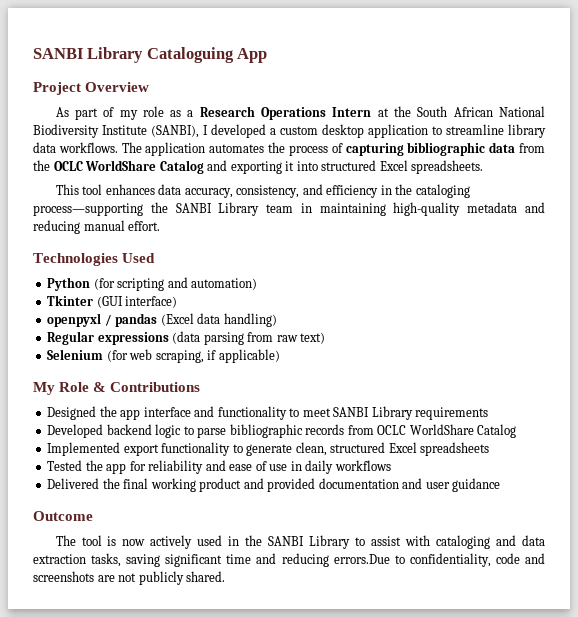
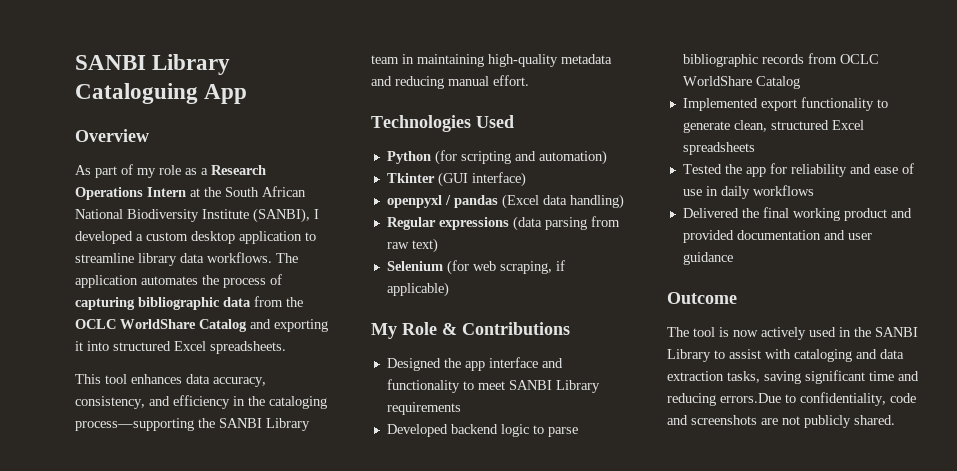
[33,82,81,95] Project -> (248, 94) none

